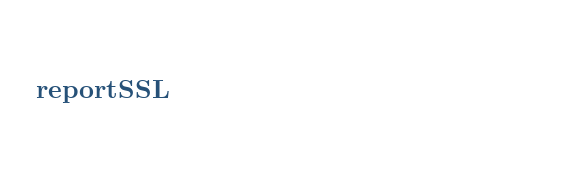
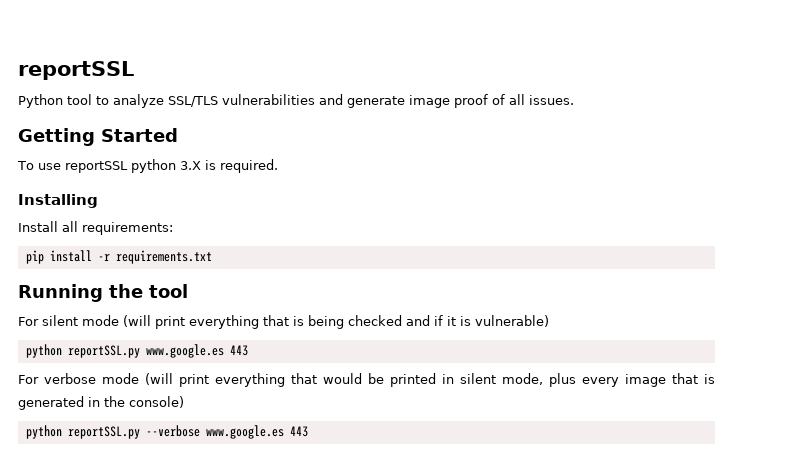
[36,80,170,103] reportSSL -> [18,61,134,80] [18,94,574,108] [18,128,178,146] [17,159,278,173] [18,194,98,208] [18,221,173,235] [25,250,212,264] [18,284,188,302] [18,315,549,329] [25,344,248,358] [18,373,715,387] [18,396,184,410] [25,425,308,439] reportSSL // Python tool to analyze SSL/TLS vulnerabilities and generate image proof of all issues. // Getting Started // To use reportSSL python 3.X is required. // Installing // Install all requirements: // pip install -r requirements.txt // Running the tool // For silent mode (will print everything that is being checked and if it is vulnerable) // python reportSSL.py www.google.es 443 // For verbose mode (will print everything that would be printed in silent mode, plus every image that is generated in the console) // python reportSSL.py --verbose www.google.es 443

